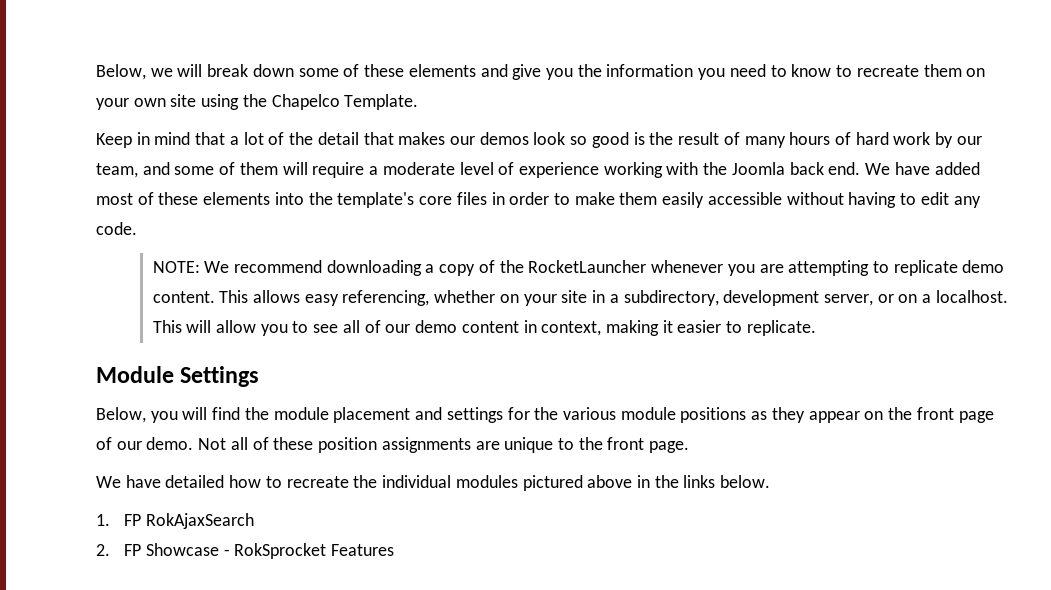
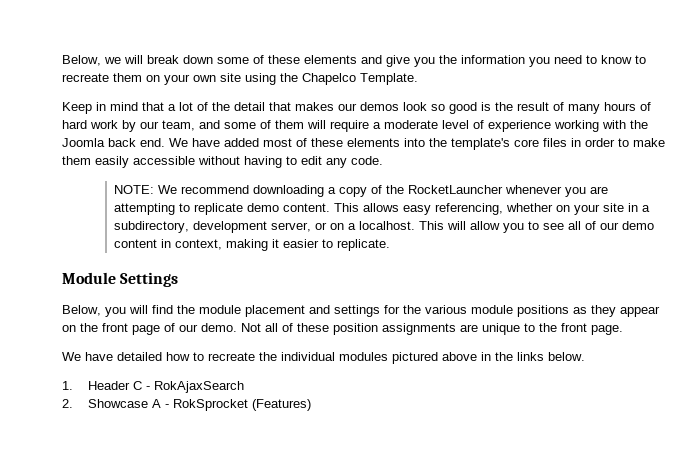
[124,514,142,526] FP -> [87,381,150,390] Header C -
[124,543,220,556] FP Showcase -> [87,399,161,408] Showcase A
[331,544,395,556] Features -> [251,399,311,411] (Features)

